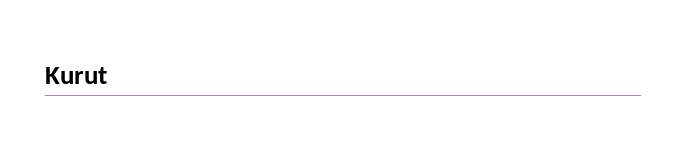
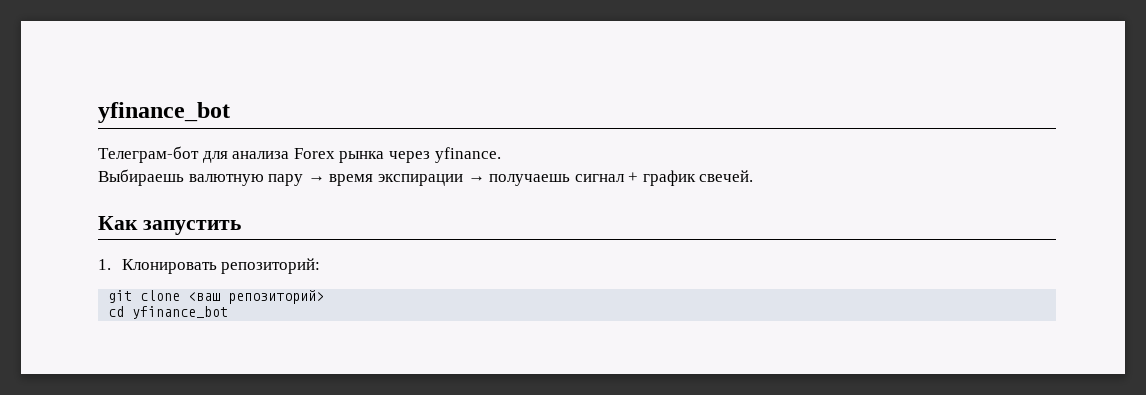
[45,67,107,84] Kurut -> [98,102,230,123] [98,146,501,163] [98,169,754,186] [98,216,241,235] [98,258,321,274] [108,290,325,304] [108,306,229,319] yfinance_bot // Телеграм-бот для анализа Forex рынка через yfinance. // Выбираешь валютную пару → время экспирации → получаешь сигнал + график свечей. // Как запустить // 1. Клонировать репозиторий: // git clone <ваш репозиторий> // cd yfinance_bot

